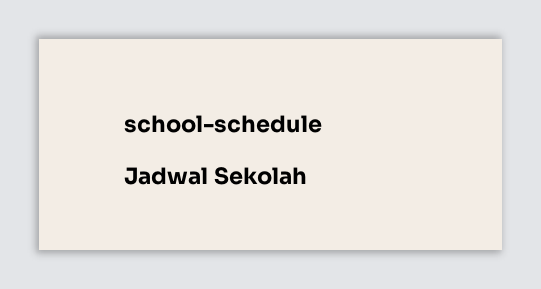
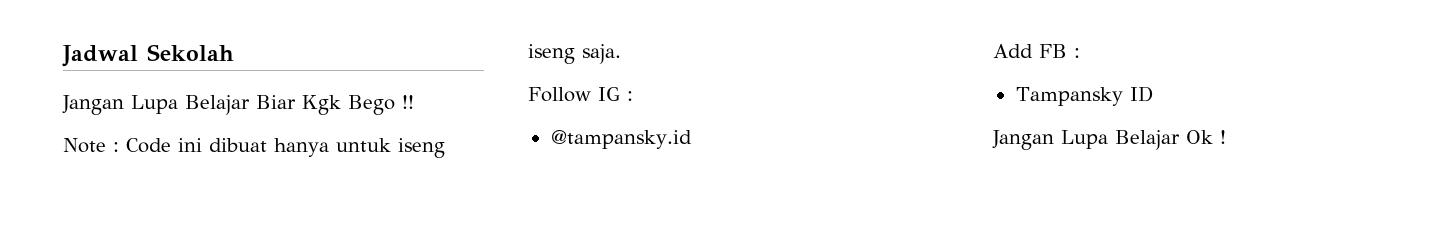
[124,115,322,133] school-schedule // -> (62, 56) none
(308, 176) none -> [62,95,414,115] [63,138,445,158] [528,44,621,64] [528,87,633,102] [550,130,692,149] [993,44,1080,58] [1015,86,1153,106] [992,130,1226,150] // Jangan Lupa Belajar Biar Kgk Bego !! // Note : Code ini dibuat hanya untuk iseng iseng saja. // Follow IG : // @tampansky.id // Add FB : // Tampansky ID // Jangan Lupa Belajar Ok !

